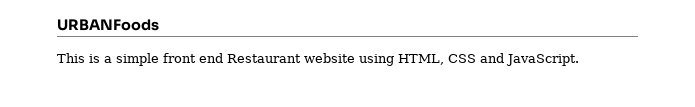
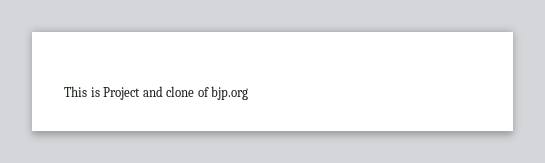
[57,19,159,31] URBANFoods // -> (64, 91) none
[104,53,579,66] a simple front end Restaurant website using HTML, CSS and JavaScript. -> [103,86,249,100] Project and clone of bjp.org

